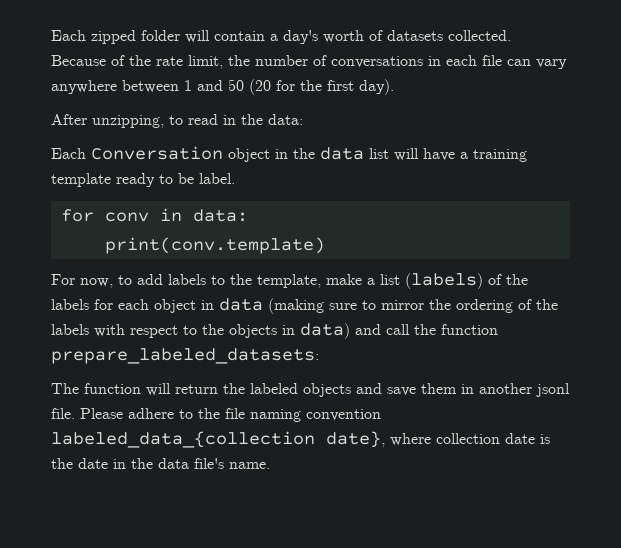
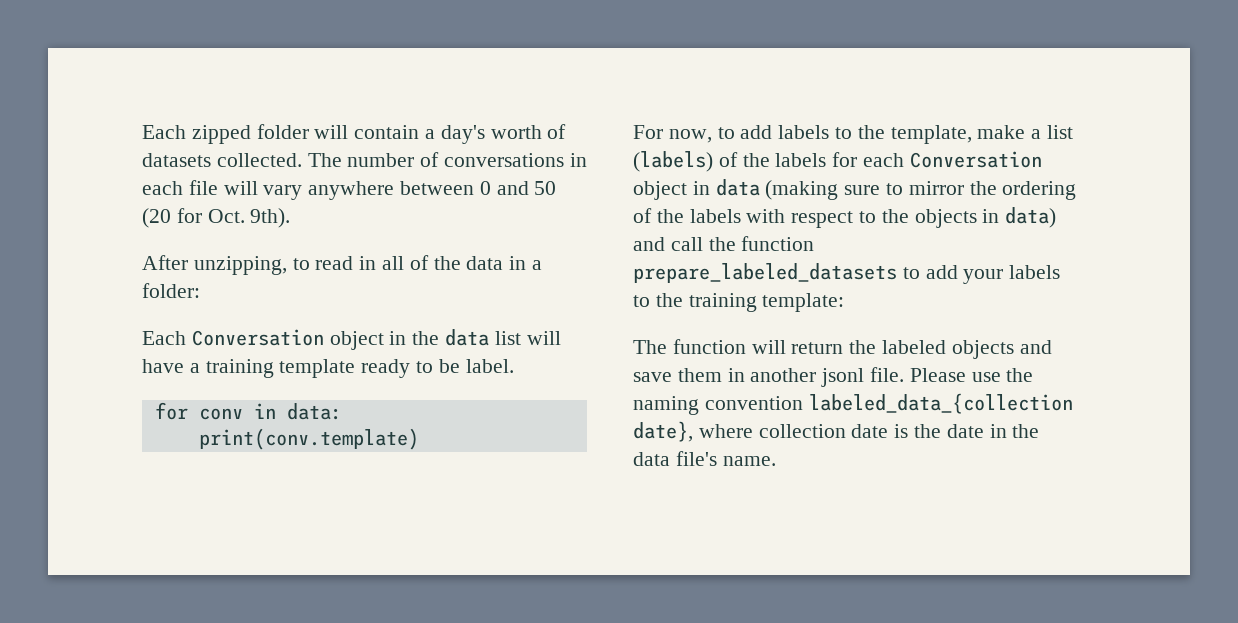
[51,55,250,69] Because of the rate limit, the -> [307,153,342,167] The
[507,59,531,66] can -> [223,181,258,195] will
[184,80,192,91] 1 -> [479,181,491,195] 0
[300,79,394,95] the first day). -> [207,208,291,228] Oct. 9th).
[241,114,303,125] the data: -> [382,255,543,270] [142,283,200,298] all of the data in a folder:
(149, 304) none -> [909,151,1042,168] Conversation
[51,348,319,364] prepare_labeled_datasets: -> [633,263,1061,284] [633,293,845,312] prepare_labeled_datasets to add your labels to the training template:
[128,408,245,419] adhere to the file -> [971,368,1034,382] use the

